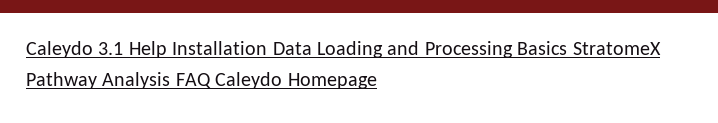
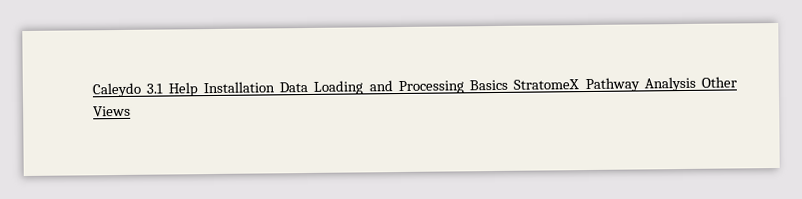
[175,72,377,89] FAQ Caleydo Homepage -> [701,76,737,88] [93,105,131,117] Other Views

